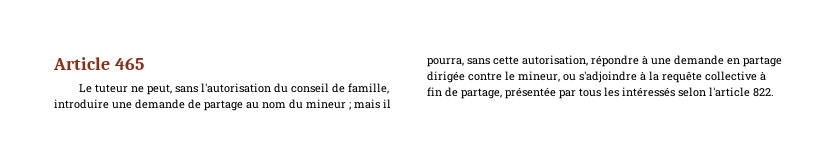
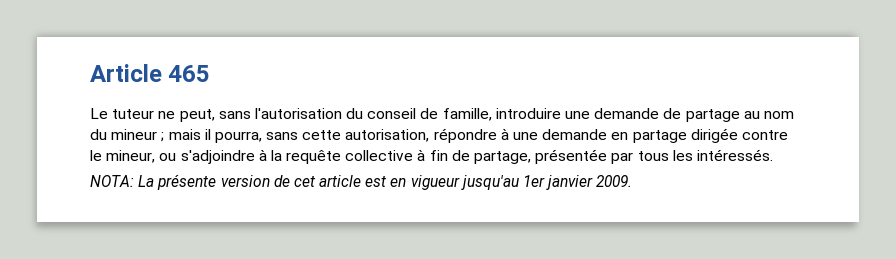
[622,87,774,97] intéressés selon l'article 822. -> [696,149,773,161] [90,174,633,190] intéressés. // NOTA: La présente version de cet article est en vigueur jusqu'au 1er janvier 2009.

